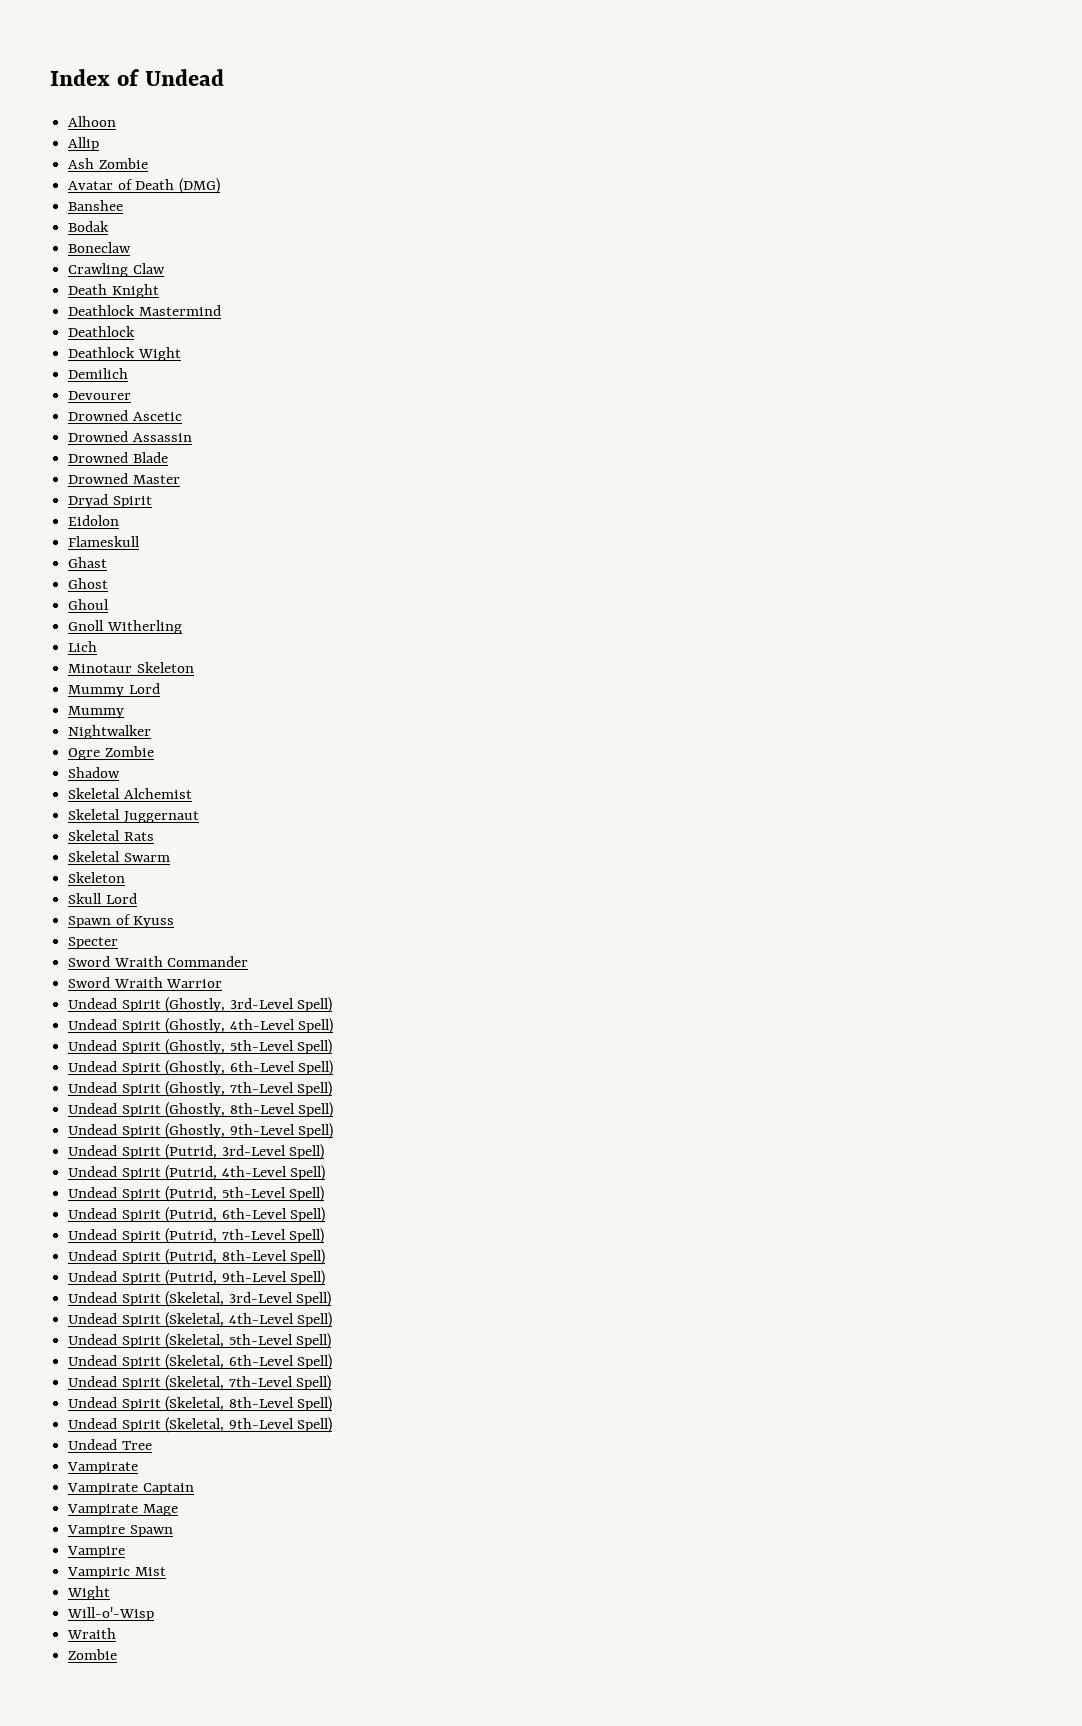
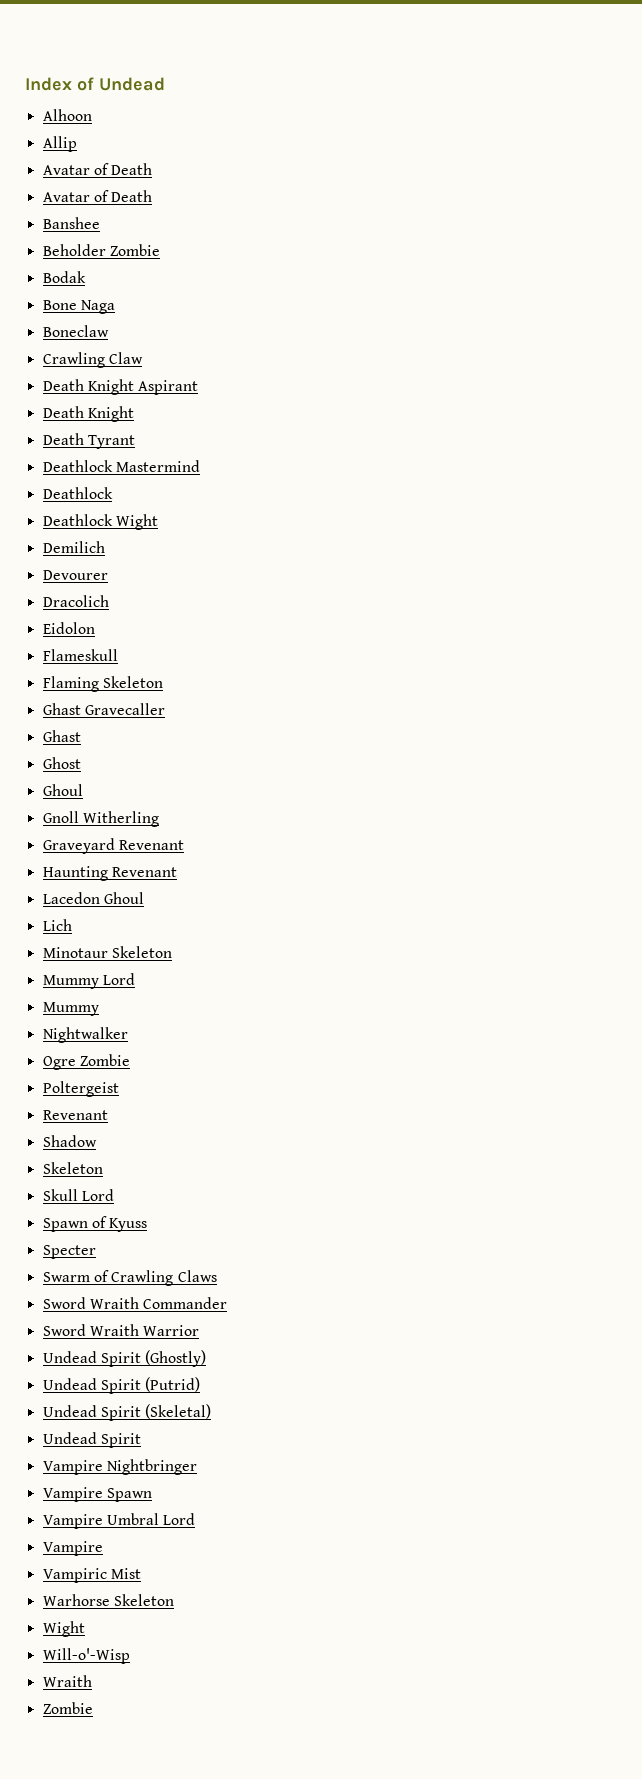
[68,158,148,169] [68,178,220,194] Ash Zombie // Avatar of Death (DMG) -> [42,163,153,175] [42,190,153,202] Avatar of Death // Avatar of Death
(124, 205) none -> [42,244,160,256] // Beholder Zombie
(110, 226) none -> [42,300,115,314] // Bone Naga
(159, 291) none -> [138,380,199,395] [42,406,134,422] [42,433,135,449] Aspirant // Death Knight // Death Tyrant
[68,410,182,421] [68,431,192,442] [68,452,168,463] [68,473,180,484] [68,494,152,508] [68,515,120,526] [68,536,141,547] Drowned Ascetic // Drowned Assassin // Drowned Blade // Drowned Master // Dryad Spirit // Eidolon // Flameskull -> [42,595,109,607] [42,622,95,634] [42,649,118,661] [42,676,163,692] [42,703,165,715] Dracolich // Eidolon // Flameskull // Flaming Skeleton // Ghast Gravecaller
(182, 627) none -> [42,838,184,854] [42,866,177,881] [42,892,144,904] // Graveyard Revenant // Haunting Revenant // Lacedon Ghoul
(154, 751) none -> [42,1081,119,1097] [42,1110,108,1120] // Poltergeist // Revenant
[68,788,192,799] [68,809,199,823] [68,830,154,841] [68,851,170,862] // Skeletal Alchemist // Skeletal Juggernaut // Skeletal Rats // Skeletal Swarm -> (97, 1141) none
(119, 943) none -> [42,1270,217,1286] // Swarm of Crawling Claws
[165,997,332,1013] [68,1018,333,1034] [68,1039,332,1055] [68,1060,333,1076] [68,1081,332,1097] [68,1102,333,1118] [68,1123,333,1139] [68,1144,324,1160] [68,1165,325,1181] [68,1186,324,1202] [68,1207,325,1223] [68,1228,324,1244] [68,1249,325,1265] [68,1270,325,1286] [68,1291,331,1307] [68,1312,332,1328] [68,1333,331,1349] [68,1354,332,1370] [68,1375,331,1391] [68,1396,332,1412] [68,1417,332,1433] [68,1439,152,1450] [67,1462,139,1474] [67,1483,194,1495] [67,1504,178,1516] (Ghostly, 3rd-Level Spell) // Undead Spirit (Ghostly, 4th-Level Spell) // Undead Spirit (Ghostly, 5th-Level Spell) // Undead Spirit (Ghostly, 6th-Level Spell) // Undead Spirit (Ghostly, 7th-Level Spell) // Undead Spirit (Ghostly, 8th-Level Spell) // Undead Spirit (Ghostly, 9th-Level Spell) // Undead Spirit (Putrid, 3rd-Level Spell) // Undead Spirit (Putrid, 4th-Level Spell) // Undead Spirit (Putrid, 5th-Level Spell) // Undead Spirit (Putrid, 6th-Level Spell) // Undead Spirit (Putrid, 7th-Level Spell) // Undead Spirit (Putrid, 8th-Level Spell) // Undead Spirit (Putrid, 9th-Level Spell) // Undead Spirit (Skeletal, 3rd-Level Spell) // Undead Spirit (Skeletal, 4th-Level Spell) // Undead Spirit (Skeletal, 5th-Level Spell) // Undead Spirit (Skeletal, 6th-Level Spell) // Undead Spirit (Skeletal, 7th-Level Spell) // Undead Spirit (Skeletal, 8th-Level Spell) // Undead Spirit (Skeletal, 9th-Level Spell) // Undead Tree // Vampirate // Vampirate Captain // Vampirate Mage -> [145,1350,207,1367] [42,1377,201,1394] [42,1404,212,1421] [42,1432,141,1448] [42,1459,197,1475] (Ghostly) // Undead Spirit (Putrid) // Undead Spirit (Skeletal) // Undead Spirit // Vampire Nightbringer
(173, 1531) none -> [42,1513,196,1529] // Vampire Umbral Lord
(166, 1571) none -> [42,1594,174,1606] // Warhorse Skeleton

